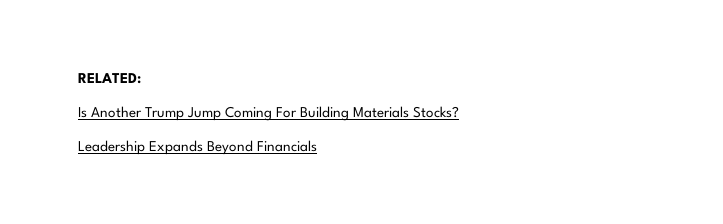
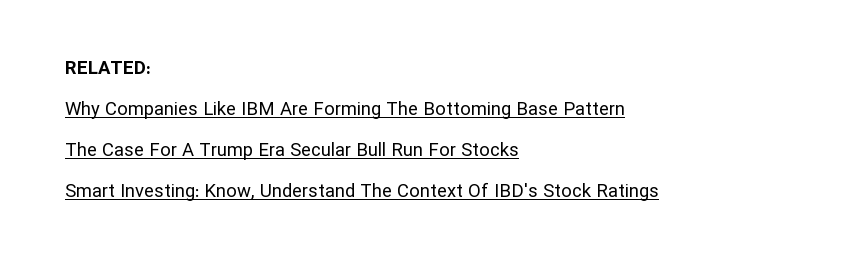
[78,106,460,121] [78,140,318,155] Is Another Trump Jump Coming For Building Materials Stocks? // Leadership Expands Beyond Financials -> [65,101,625,119] [65,142,519,160] [65,182,659,201] Why Companies Like IBM Are Forming The Bottoming Base Pattern // The Case For A Trump Era Secular Bull Run For Stocks // Smart Investing: Know, Understand The Context Of IBD's Stock Ratings

